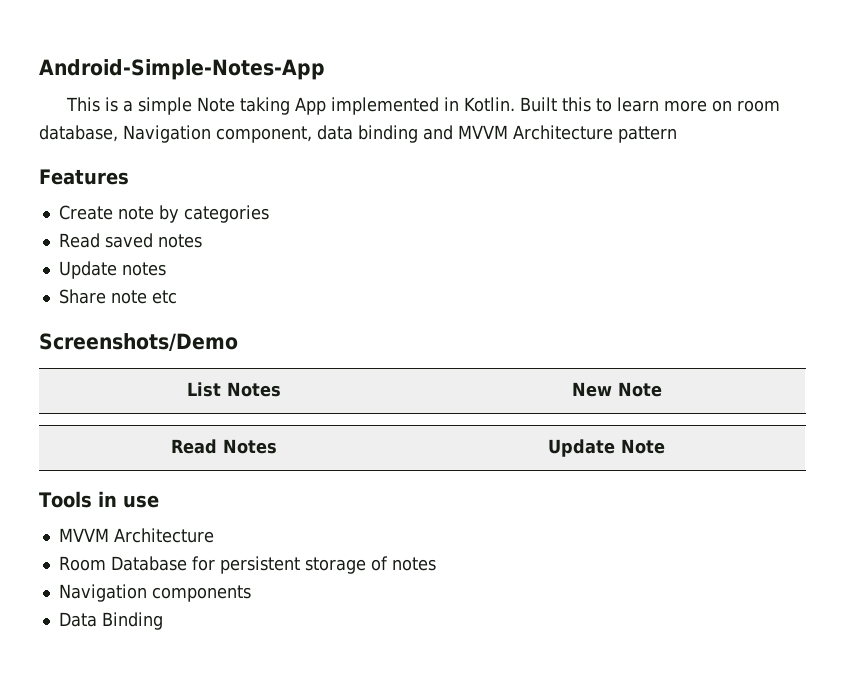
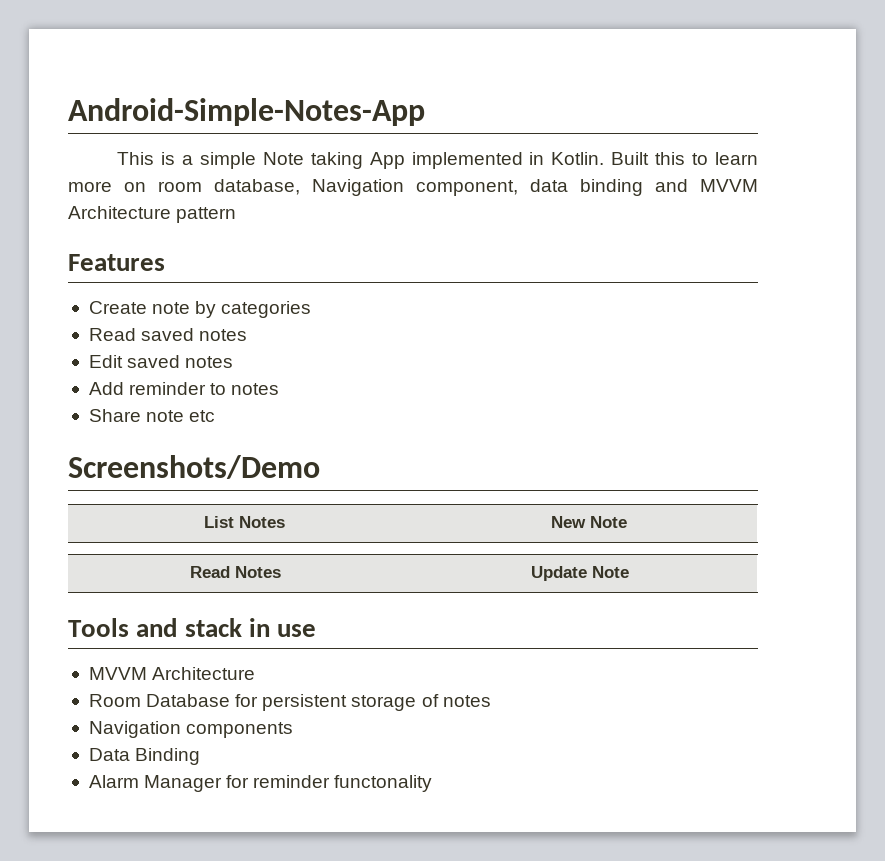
[58,261,117,279] Update -> [88,355,234,368] [88,382,227,395] Edit saved notes // Add reminder to
(92, 499) none -> [136,618,242,637] and stack
(163, 621) none -> [88,775,433,792] // Alarm Manager for reminder functonality

